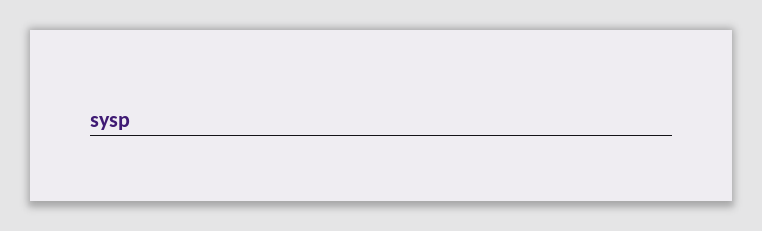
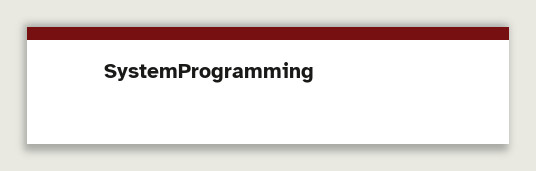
[90,116,130,130] sysp -> [104,62,314,83] SystemProgramming

